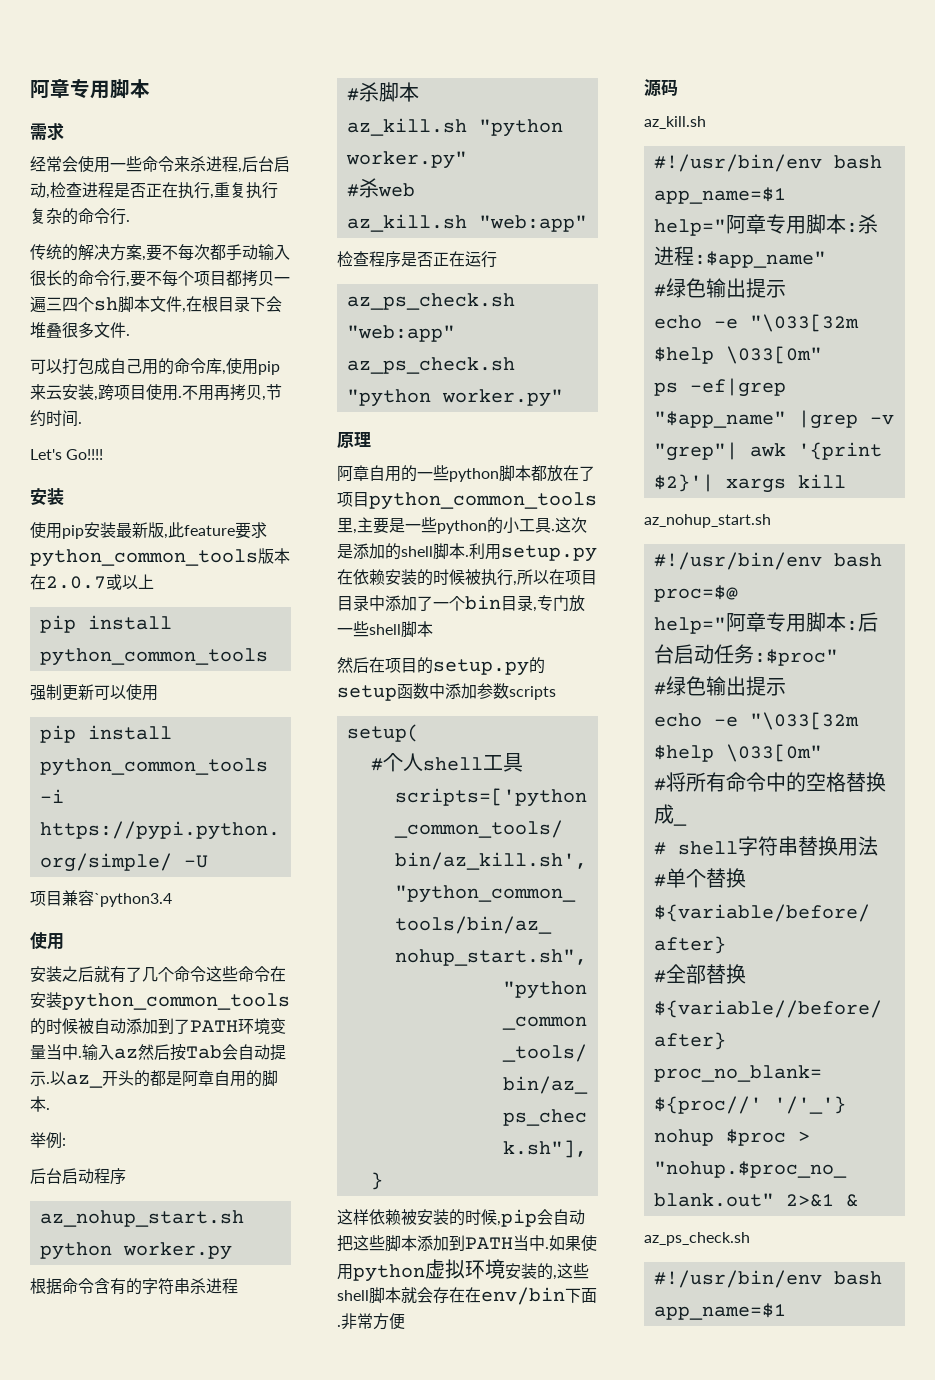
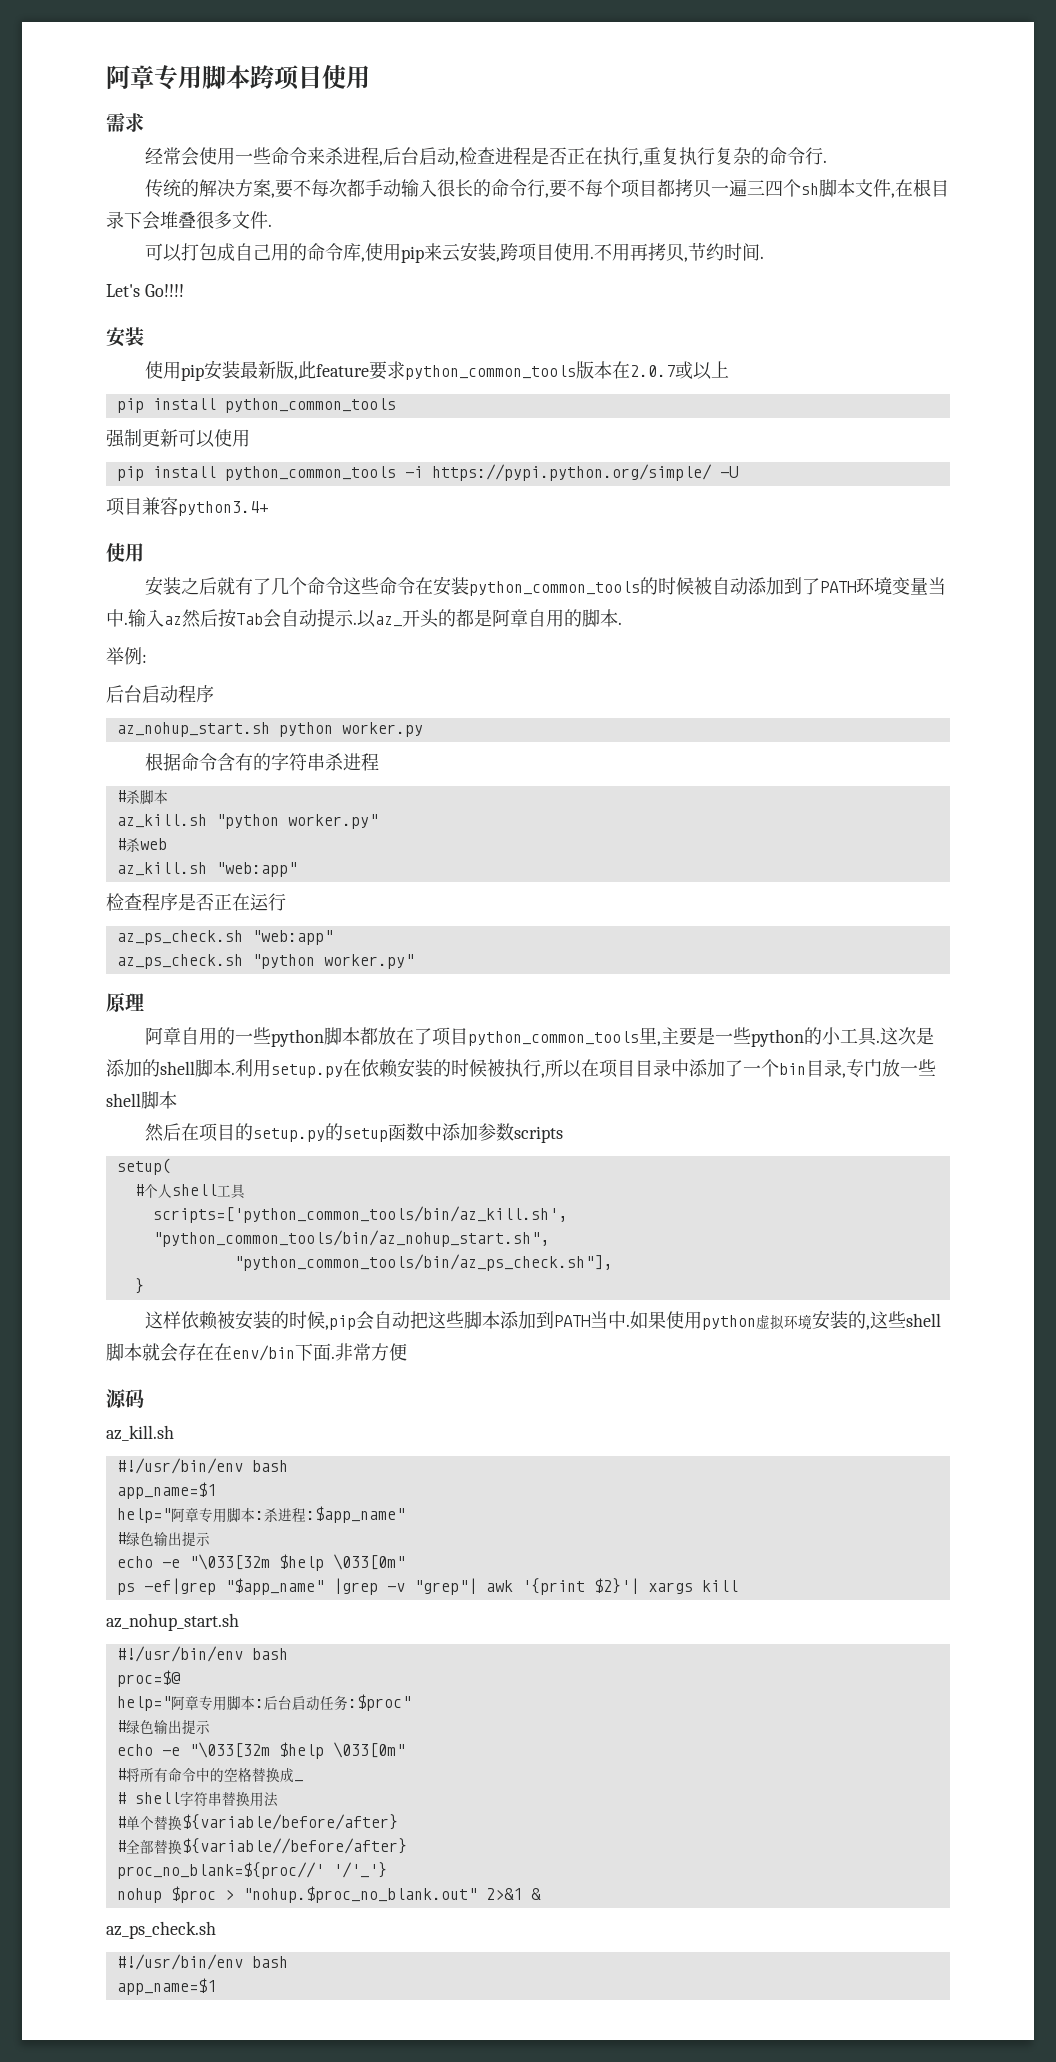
[30,79,150,99] 阿章专用脚本 -> [106,64,370,90] 阿章专用脚本跨项目使用
[94,893,172,907] `python3.4 -> [178,501,268,516] python3.4+

